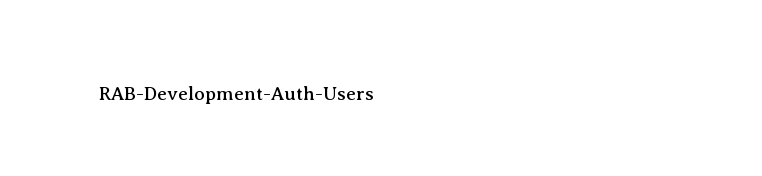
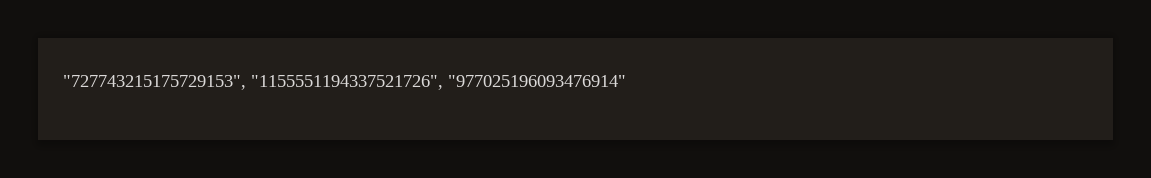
[99,86,374,104] RAB-Development-Auth-Users -> [63,75,626,90] "727743215175729153", "1155551194337521726", "977025196093476914"

